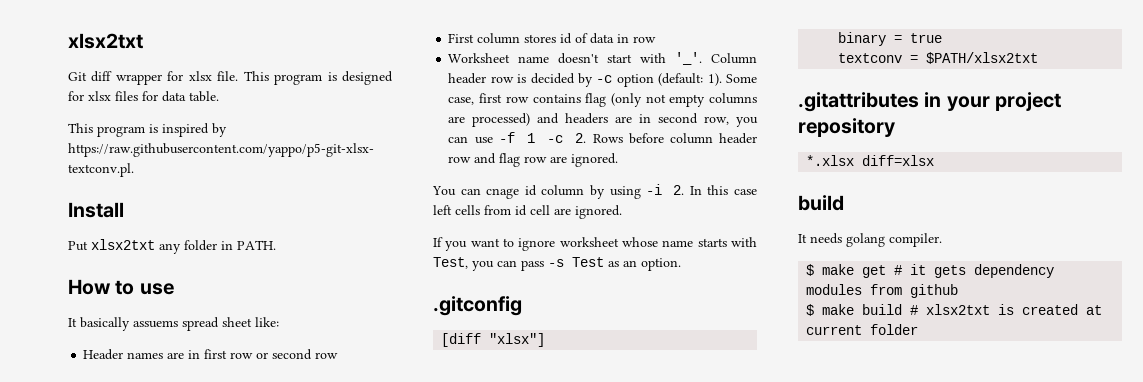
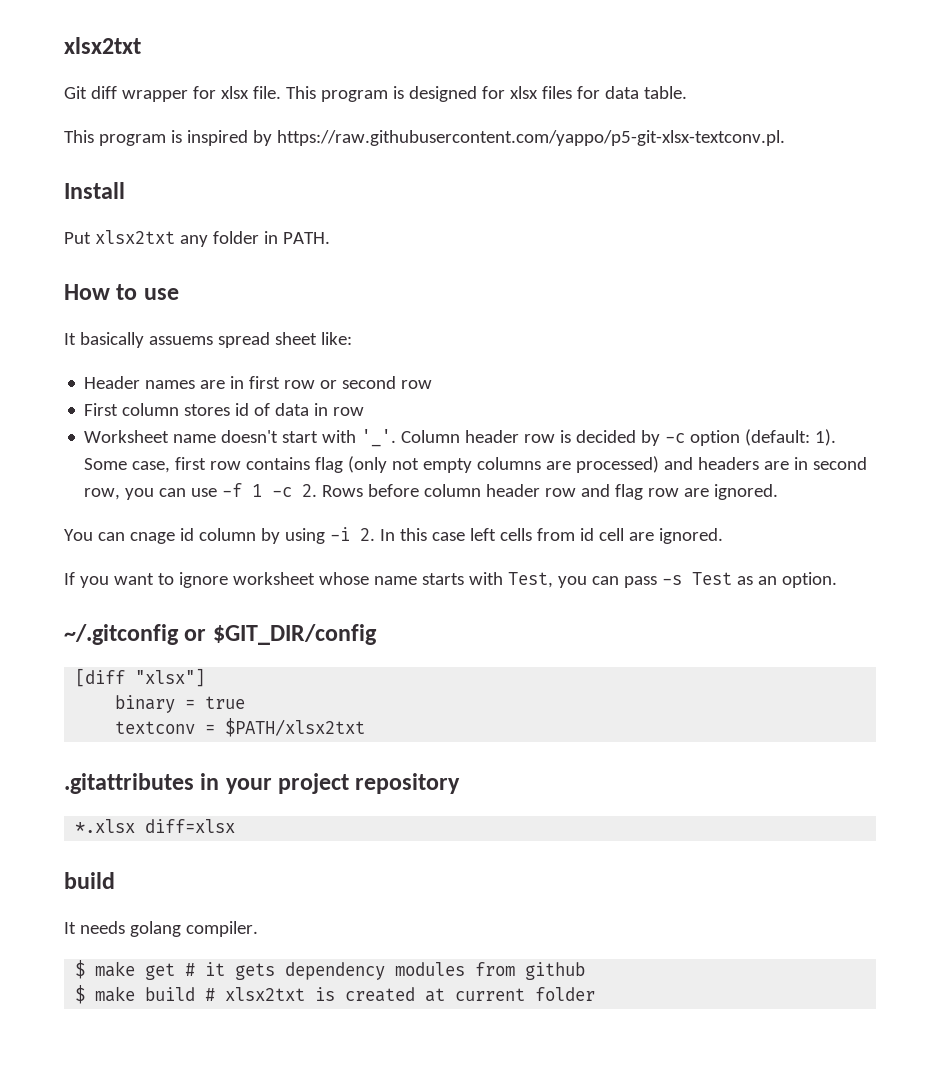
[433,296,522,316] .gitconfig -> [64,624,377,645] ~/.gitconfig or $GIT_DIR/config

